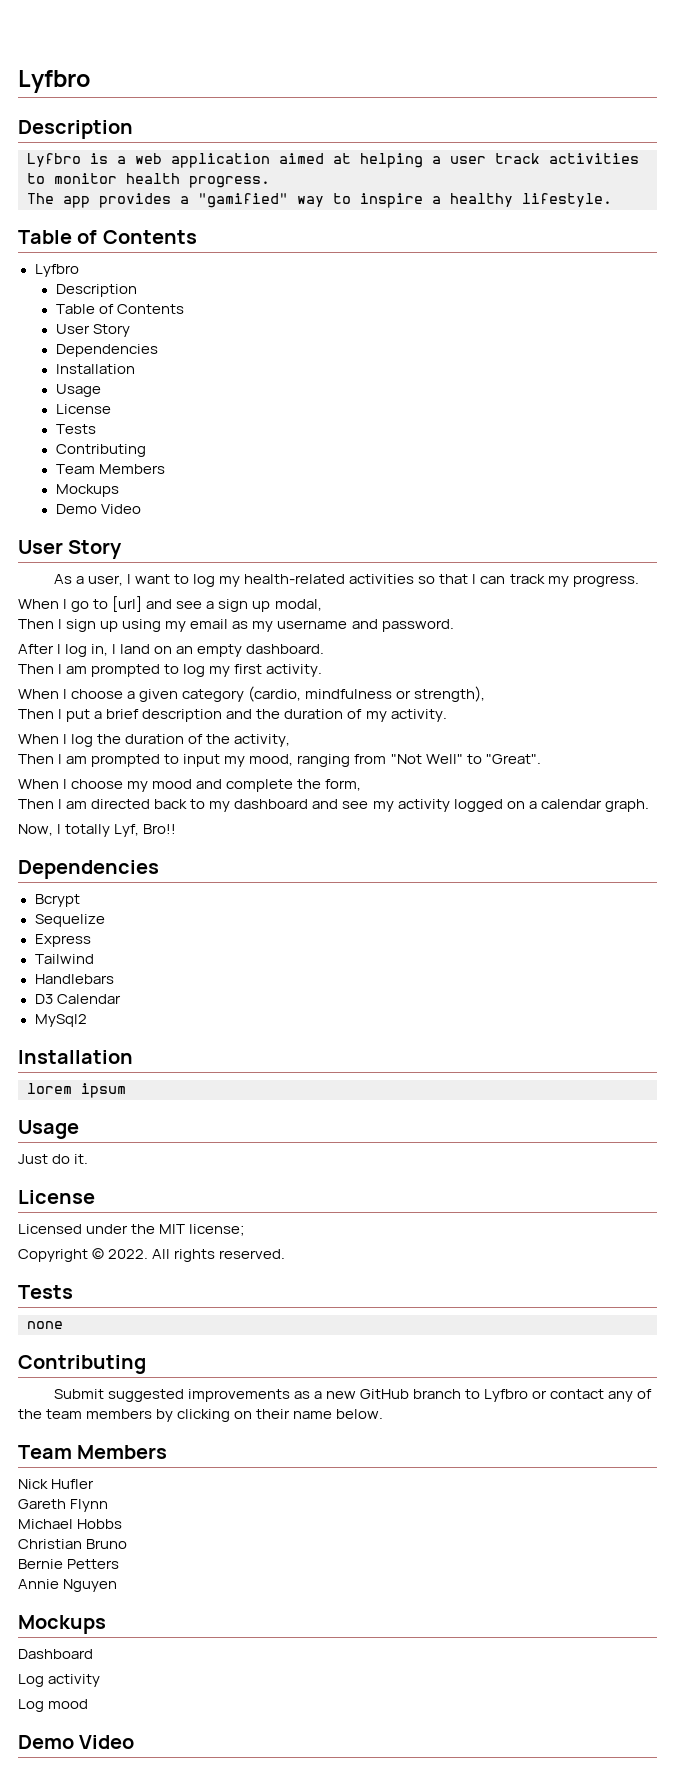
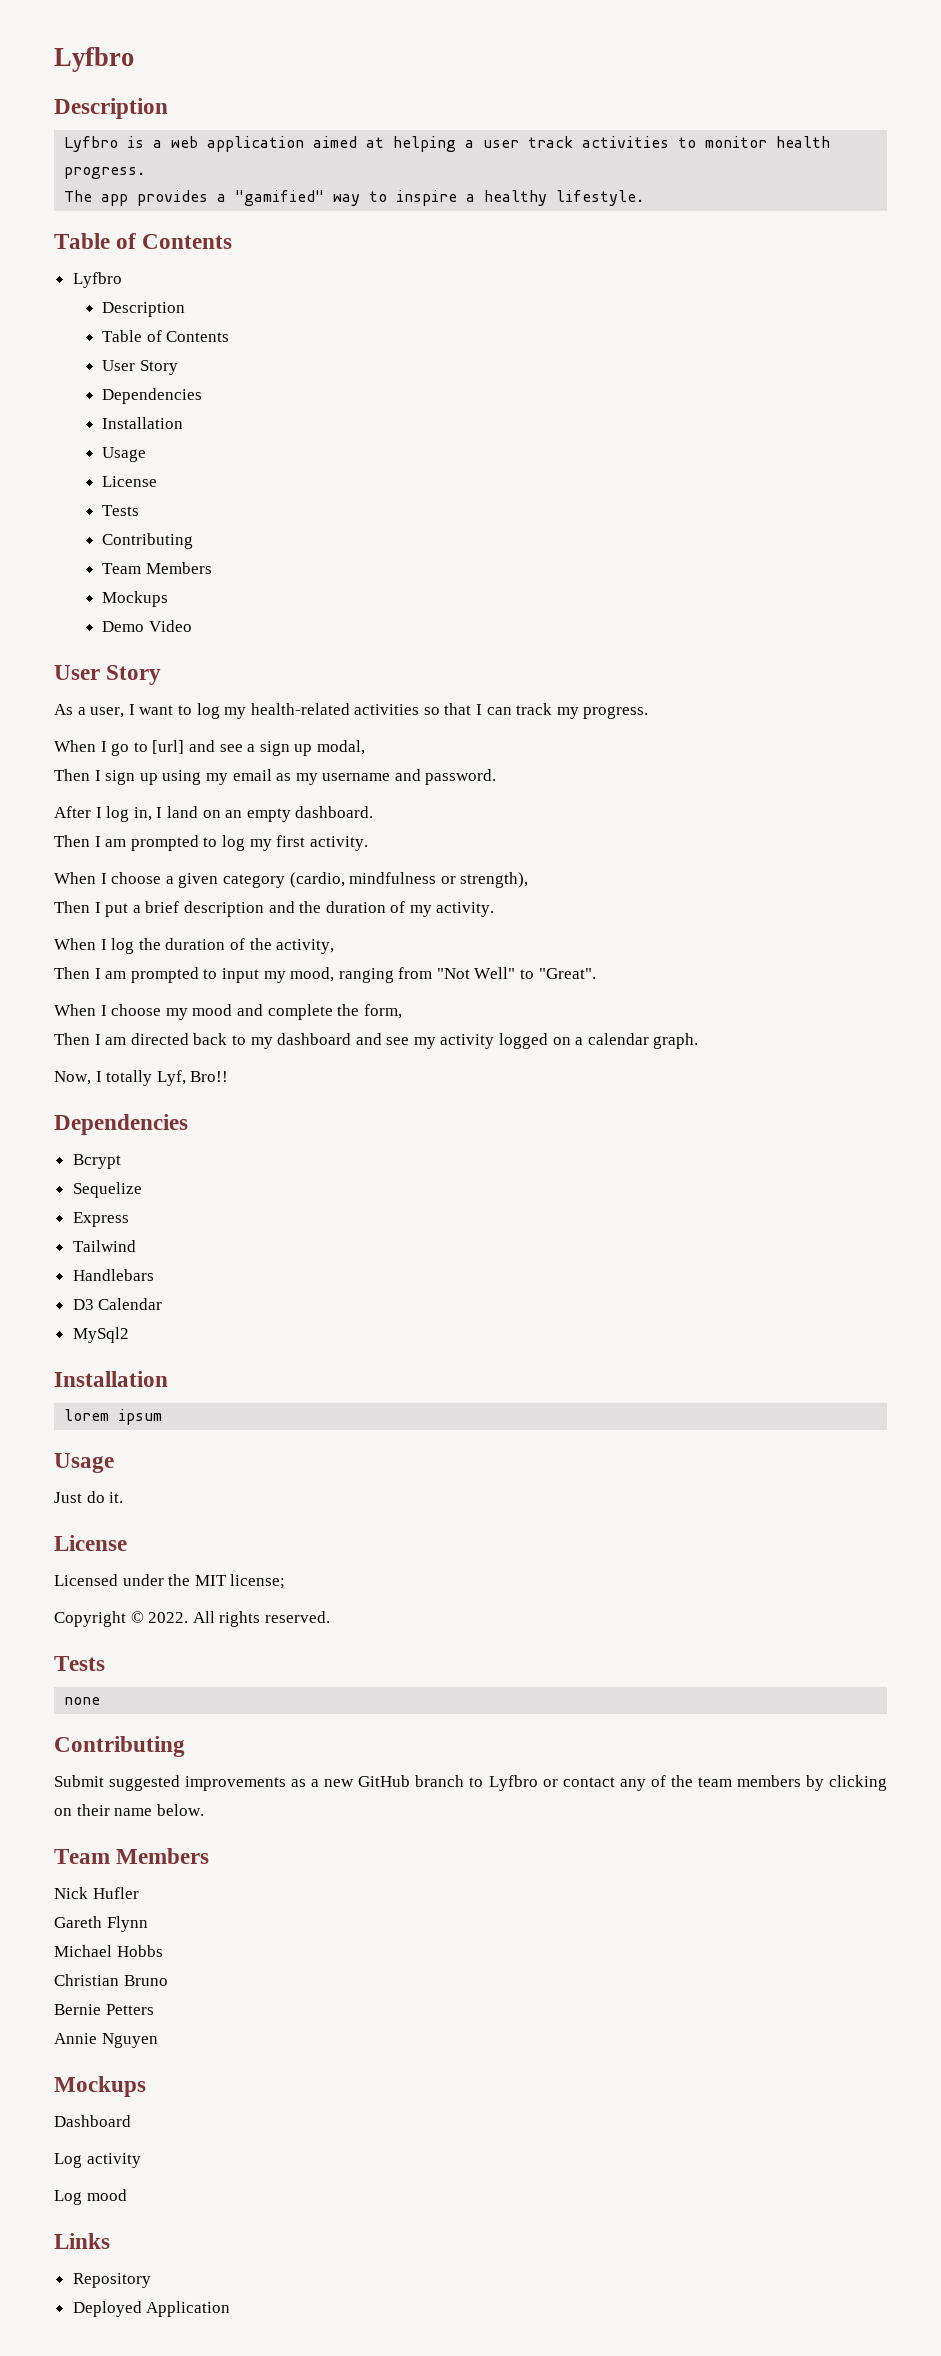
[18,1735,135,1749] Demo Video -> [54,2233,110,2249] [72,2273,151,2288] [72,2301,231,2317] Links // Repository // Deployed Application

